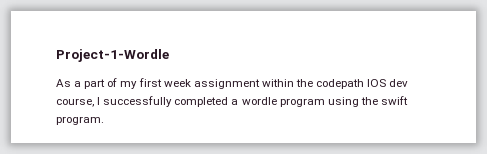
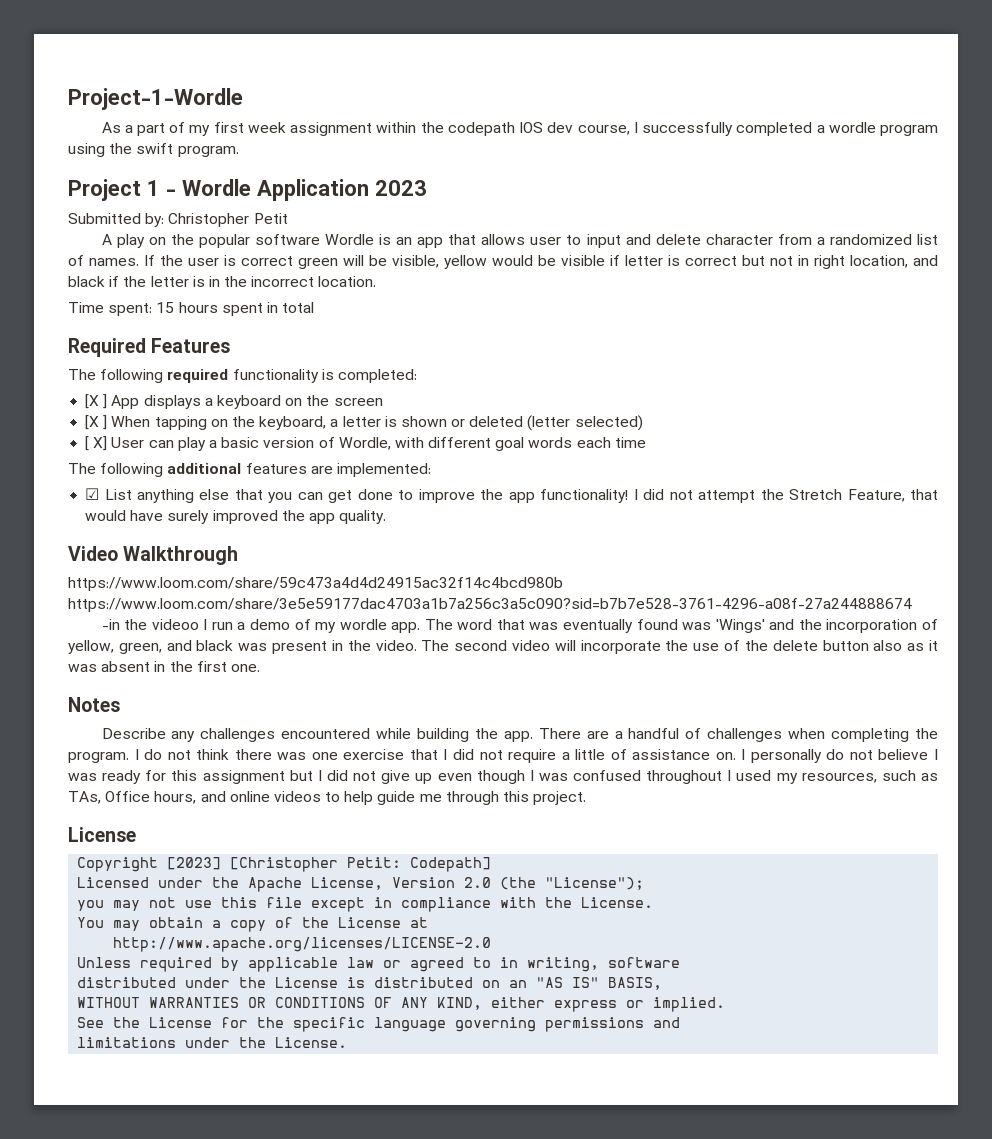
(104, 120) none -> [68,179,427,201] [68,213,288,227] [101,234,938,248] [68,255,938,269] [68,276,377,287] [68,302,315,316] [68,338,231,357] [68,369,417,383] [85,394,383,409] [85,415,643,431] [85,436,646,451] [68,463,431,477] [85,488,939,503] [85,510,387,524] [68,546,239,565] [68,577,563,591] [68,598,912,612] [101,619,939,633] [68,640,939,654] [68,661,260,672] [68,697,120,712] [101,728,938,742] [68,749,938,763] [68,770,938,784] [68,791,587,805] [68,827,136,842] [77,857,492,872] [77,877,645,892] [77,897,654,912] [77,917,429,932] [113,937,492,952] [77,957,681,972] [77,977,663,990] [77,997,726,1012] [77,1017,681,1032] [77,1037,348,1048] // Project 1 - Wordle Application 2023 // Submitted by: Christopher Petit // A play on the popular software Wordle is an app that allows user to input and delete character from a randomized list of names. If the user is correct green will be visible, yellow would be visible if letter is correct but not in right location, and black if the letter is in the incorrect location. // Time spent: 15 hours spent in total // Required Features // The following required functionality is completed: // [X ] App displays a keyboard on the screen // [X ] When tapping on the keyboard, a letter is shown or deleted (letter selected) // [ X] User can play a basic version of Wordle, with different goal words each time // The following additional features are implemented: // ☑ List anything else that you can get done to improve the app functionality! I did not attempt the Stretch Feature, that would have surely improved the app quality. // Video Walkthrough // https://www.loom.com/share/59c473a4d4d24915ac32f14c4bcd980b https://www.loom.com/share/3e5e59177dac4703a1b7a256c3a5c090?sid=b7b7e528-3761-4296-a08f-27a244888674 // -in the videoo I run a demo of my wordle app. The word that was eventually found was 'Wings' and the incorporation of yellow, green, and black was present in the video. The second video will incorporate the use of the delete button also as it was absent in the first one. // Notes // Describe any challenges encountered while building the app. There are a handful of challenges when completing the program. I do not think there was one exercise that I did not require a little of assistance on. I personally do not believe I was ready for this assignment but I did not give up even though I was confused throughout I used my resources, such as TAs, Office hours, and online videos to help guide me through this project. // License // Copyright [2023] [Christopher Petit: Codepath] // Licensed under the Apache License, Version 2.0 (the "License"); // you may not use this file except in compliance with the License. // You may obtain a copy of the License at // http://www.apache.org/licenses/LICENSE-2.0 // Unless required by applicable law or agreed to in writing, software // distributed under the License is distributed on an "AS IS" BASIS, // WITHOUT WARRANTIES OR CONDITIONS OF ANY KIND, either express or implied. // See the License for the specific language governing permissions and // limitations under the License.

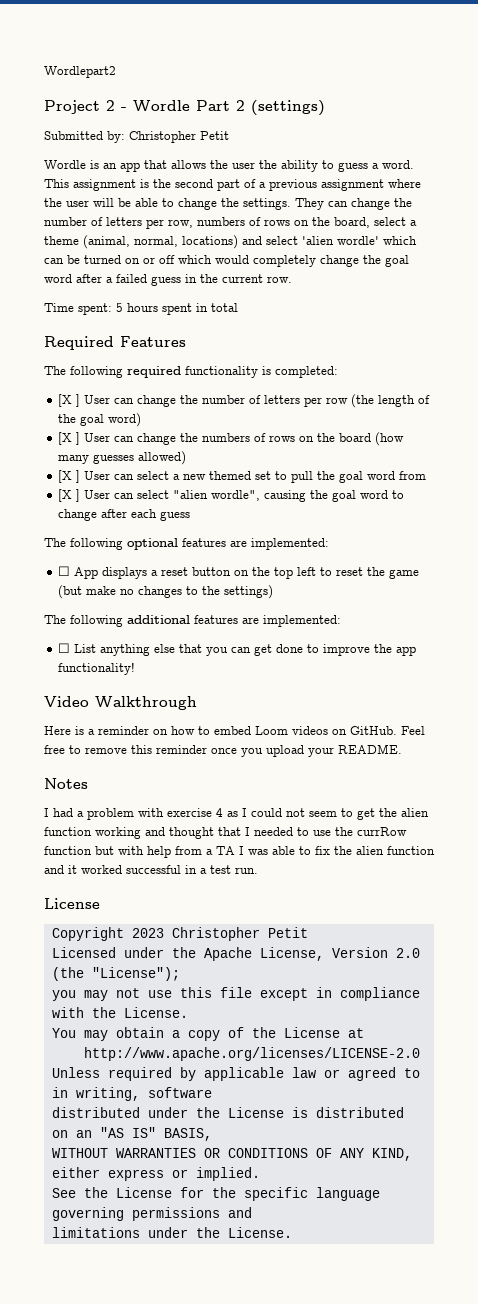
[68,88,243,110] [101,122,939,136] [68,143,239,157] Project-1-Wordle // As a part of my first week assignment within the codepath IOS dev course, I successfully completed a wordle program using the swift program. -> [44,66,116,78] Wordlepart2
[147,180,160,196] 1 -> [106,100,115,111] 2
[257,179,427,201] Application 2023 -> [196,100,325,116] Part 2 (settings)
[101,234,320,248] A play on the popular software -> (229, 135) none
[530,234,938,248] [68,255,938,269] [68,276,377,287] user to input and delete character from a randomized list of names. If the user is correct green will be visible, yellow would be visible if letter is correct but not in right location, and black if the letter is in the incorrect location. -> [210,160,414,172] [44,179,421,191] [44,198,412,210] [44,217,417,229] [44,235,417,249] [44,255,409,267] [44,274,292,286] the user the ability to guess a word. This assignment is the second part of a previous assignment where the user will be able to change the settings. They can change the number of letters per row, numbers of rows on the board, select a theme (animal, normal, locations) and select 'alien wordle' which can be turned on or off which would completely change the goal word after a failed guess in the current row.
[156,302,175,313] 15 -> [116,303,123,312] 5
[111,395,383,409] [85,415,643,431] [85,436,646,451] App displays a keyboard on the screen // [X ] When tapping on the keyboard, a letter is shown or deleted (letter selected) // [ X] User can play a basic version of Wordle, with different goal words each time -> [84,394,431,408] [58,413,142,427] [58,432,405,446] [58,451,187,465] [58,470,427,483] [58,489,405,502] [58,509,191,521] [44,538,329,550] [58,566,420,579] [58,585,274,599] User can change the number of letters per row (the length of the goal word) // [X ] User can change the numbers of rows on the board (how many guesses allowed) // [X ] User can select a new themed set to pull the goal word from // [X ] User can select "alien wordle", causing the goal word to change after each guess // The following optional features are implemented: // ☐ App displays a reset button on the top left to reset the game (but make no changes to the settings)
[85,488,100,500] ☑ -> [58,643,71,653] ☐
[633,489,939,503] [85,510,387,524] [68,546,239,565] [68,577,563,591] [68,598,912,612] [101,619,939,633] [68,640,939,654] [68,661,260,672] [68,697,120,712] [101,728,938,742] [68,749,938,763] [68,770,938,784] [68,791,587,805] [68,827,136,842] [77,857,492,872] I did not attempt the Stretch Feature, that would have surely improved the app quality. // Video Walkthrough // https://www.loom.com/share/59c473a4d4d24915ac32f14c4bcd980b https://www.loom.com/share/3e5e59177dac4703a1b7a256c3a5c090?sid=b7b7e528-3761-4296-a08f-27a244888674 // -in the videoo I run a demo of my wordle app. The word that was eventually found was 'Wings' and the incorporation of yellow, green, and black was present in the video. The second video will incorporate the use of the delete button also as it was absent in the first one. // Notes // Describe any challenges encountered while building the app. There are a handful of challenges when completing the program. I do not think there was one exercise that I did not require a little of assistance on. I personally do not believe I was ready for this assignment but I did not give up even though I was confused throughout I used my resources, such as TAs, Office hours, and online videos to help guide me through this project. // License // Copyright [2023] [Christopher Petit: Codepath] -> [44,696,197,710] [44,726,425,735] [44,744,402,757] [44,778,88,789] [44,808,429,820] [44,827,407,839] [44,846,435,858] [44,865,258,874] [44,898,100,909] [51,927,308,941] // Video Walkthrough // Here is a reminder on how to embed Loom videos on GitHub. Feel free to remove this reminder once you upload your README. // Notes // I had a problem with exercise 4 as I could not seem to get the alien function working and thought that I needed to use the currRow function but with help from a TA I was able to fix the alien function and it worked successful in a test run. // License // Copyright 2023 Christopher Petit

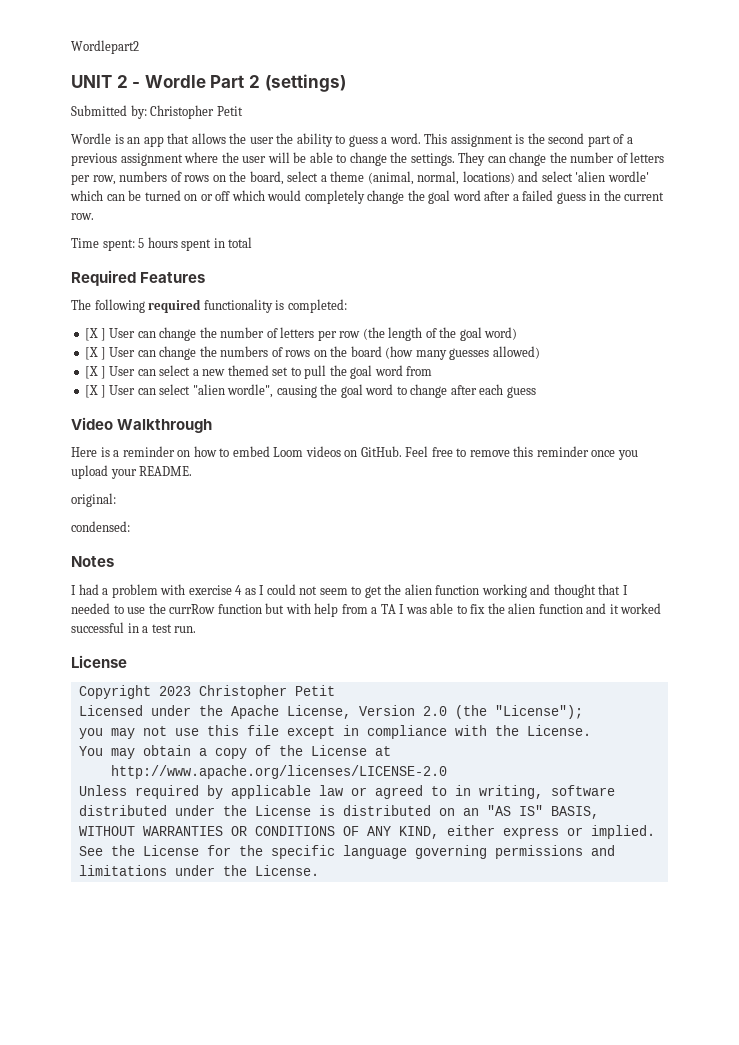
[44,100,100,114] Project -> [71,75,112,88] UNIT
[44,538,329,550] [58,566,420,579] [58,585,274,599] [44,615,341,627] [58,643,417,656] [58,662,136,675] // The following optional features are implemented: // ☐ App displays a reset button on the top left to reset the game (but make no changes to the settings) // The following additional features are implemented: // ☐ List anything else that you can get done to improve the app functionality! -> (536, 392) none
(402, 749) none -> [71,493,116,507] [71,521,130,532] // original: // condensed:

